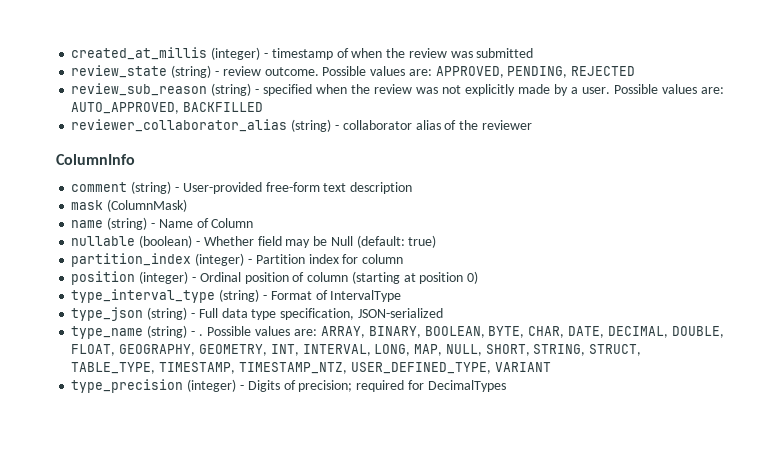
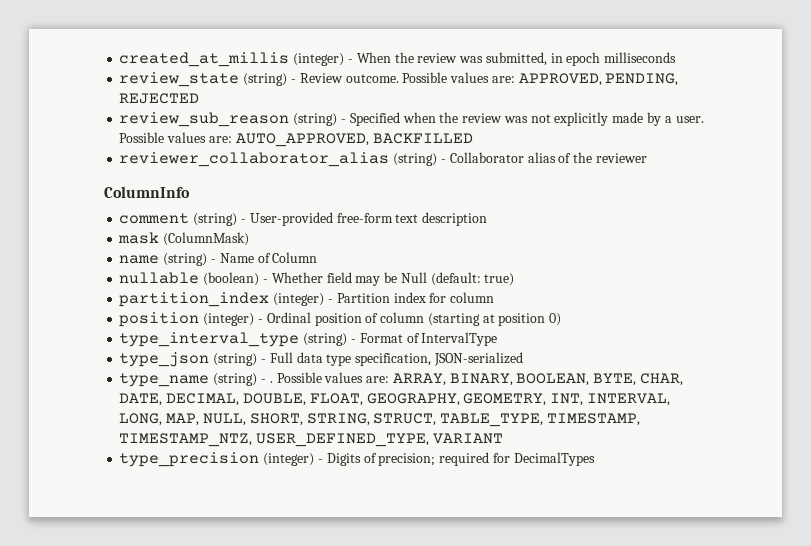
[271,48,534,60] timestamp of when the review was submitted -> [356,52,677,66] When the review was submitted, in epoch milliseconds
[222,66,261,76] review -> [299,73,343,83] Review
[263,84,313,96] specified -> [349,112,400,126] Specified
[342,120,412,130] collaborator -> [449,152,524,163] Collaborator

